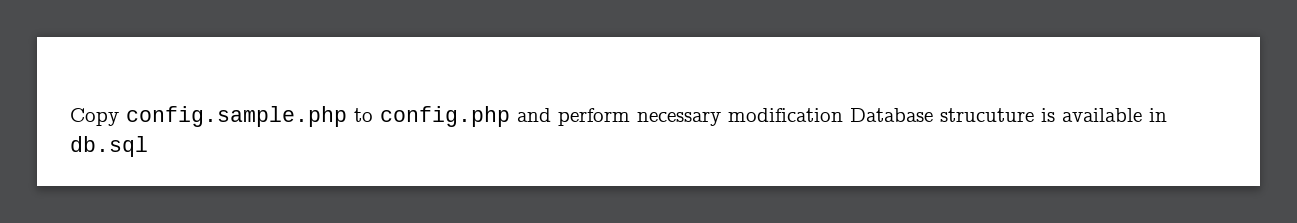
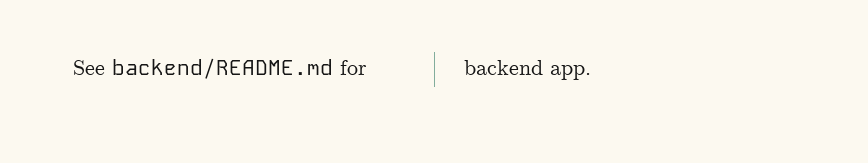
[70,106,1167,127] [70,136,148,157] Copy config.sample.php to config.php and perform necessary modification Database strucuture is available in db.sql -> [73,58,591,80] See backend/README.md for backend app.

